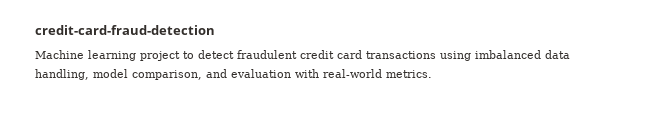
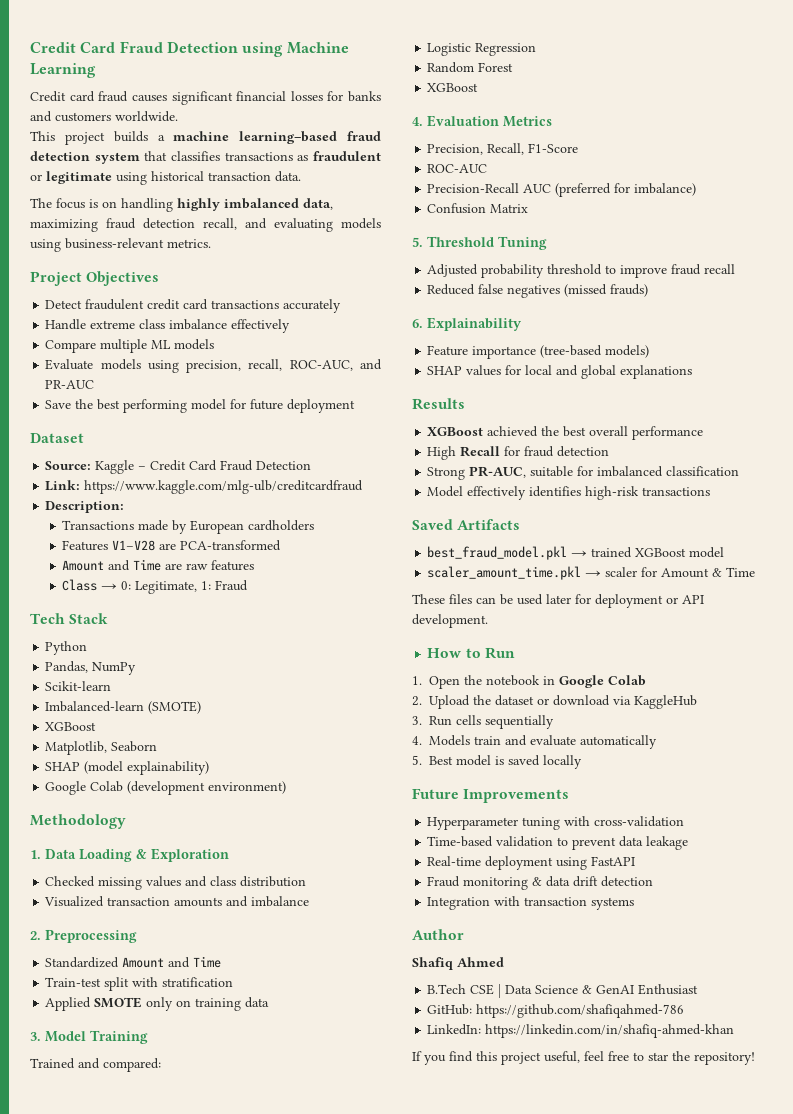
[35,25,215,35] [35,50,570,61] [35,69,432,80] credit-card-fraud-detection // Machine learning project to detect fraudulent credit card transactions using imbalanced data handling, model comparison, and evaluation with real-world metrics. -> [30,41,349,57] [30,63,96,78] [30,91,381,105] [30,111,178,122] [30,131,381,145] [30,151,381,164] [30,171,301,185] [30,198,333,212] [30,218,381,232] [30,238,211,252] [30,271,160,286] [45,299,342,313] [45,319,291,333] [45,339,215,353] [45,359,382,373] [45,380,95,389] [45,399,356,413] [30,433,84,443] [45,460,312,474] [45,480,364,494] [45,501,125,513] [62,520,315,534] [62,540,282,551] [62,559,255,571] [62,579,249,594] [30,613,109,624] [45,641,88,655] [45,661,137,675] [45,681,112,691] [45,701,202,714] [45,722,97,731] [45,741,158,755] [45,761,210,775] [45,781,287,795] [30,814,126,829] [30,848,229,862] [45,876,307,890] [44,896,310,907] [30,929,137,943] [45,956,222,968] [45,977,234,991] [45,997,270,1011] [30,1030,148,1044] [30,1058,161,1072] [427,43,537,56] [427,62,514,73] [427,83,479,92] [412,115,552,127] [427,143,579,155] [427,164,488,173] [427,183,697,197] [427,203,529,214] [412,236,547,250] [427,264,736,278] [427,284,649,298] [412,317,522,331] [427,345,650,359] [427,365,693,379] [412,398,465,410] [427,426,704,440] [427,446,610,460] [427,466,740,480] [427,486,711,500] [412,519,521,530] [427,546,725,560] [427,566,756,580] [412,594,704,608] [412,614,488,628] [427,647,515,659] [412,675,646,689] [412,695,697,709] [412,715,554,729] [412,735,657,749] [412,755,582,769] [412,788,570,803] [427,816,685,830] [427,836,689,850] [427,856,636,870] [427,876,654,890] [427,896,635,910] [412,929,464,940] [412,957,504,970] [427,984,699,998] [427,1004,685,1018] [427,1024,735,1038] [412,1051,755,1065] Credit Card Fraud Detection using Machine Learning // Credit card fraud causes significant financial losses for banks and customers worldwide. // This project builds a machine learning–based fraud detection system that classifies transactions as fraudulent or legitimate using historical transaction data. // The focus is on handling highly imbalanced data, maximizing fraud detection recall, and evaluating models using business-relevant metrics. // Project Objectives // Detect fraudulent credit card transactions accurately // Handle extreme class imbalance effectively // Compare multiple ML models // Evaluate models using precision, recall, ROC-AUC, and PR-AUC // Save the best performing model for future deployment // Dataset // Source: Kaggle – Credit Card Fraud Detection // Link: https://www.kaggle.com/mlg-ulb/creditcardfraud // Description: // Transactions made by European cardholders // Features V1–V28 are PCA-transformed // Amount and Time are raw features // Class → 0: Legitimate, 1: Fraud // Tech Stack // Python // Pandas, NumPy // Scikit-learn // Imbalanced-learn (SMOTE) // XGBoost // Matplotlib, Seaborn // SHAP (model explainability) // Google Colab (development environment) // Methodology // 1. Data Loading & Exploration // Checked missing values and class distribution // Visualized transaction amounts and imbalance // 2. Preprocessing // Standardized Amount and Time // Train-test split with stratification // Applied SMOTE only on training data // 3. Model Training // Trained and compared: // Logistic Regression // Random Forest // XGBoost // 4. Evaluation Metrics // Precision, Recall, F1-Score // ROC-AUC // Precision-Recall AUC (preferred for imbalance) // Confusion Matrix // 5. Threshold Tuning // Adjusted probability threshold to improve fraud recall // Reduced false negatives (missed frauds) // 6. Explainability // Feature importance (tree-based models) // SHAP values for local and global explanations // Results // XGBoost achieved the best overall performance // High Recall for fraud detection // Strong PR-AUC, suitable for imbalanced classification // Model effectively identifies high-risk transactions // Saved Artifacts // best_fraud_model.pkl → trained XGBoost model // scaler_amount_time.pkl → scaler for Amount & Time // These files can be used later for deployment or API development. // How to Run // 1. Open the notebook in Google Colab // 2. Upload the dataset or download via KaggleHub // 3. Run cells sequentially // 4. Models train and evaluate automatically // 5. Best model is saved locally // Future Improvements // Hyperparameter tuning with cross-validation // Time-based validation to prevent data leakage // Real-time deployment using FastAPI // Fraud monitoring & data drift detection // Integration with transaction systems // Author // Shafiq Ahmed // B.Tech CSE | Data Science & GenAI Enthusiast // GitHub: https://github.com/shafiqahmed-786 // LinkedIn: https://linkedin.com/in/shafiq-ahmed-khan // If you find this project useful, feel free to star the repository!

